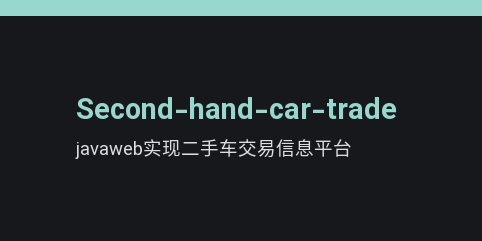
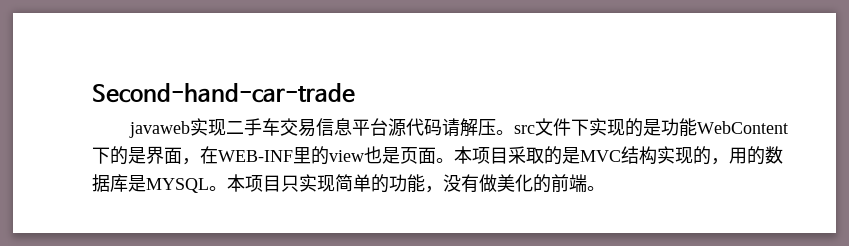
(352, 148) none -> [387,118,788,137] [92,146,783,165] [92,174,605,193] 源代码请解压。src文件下实现的是功能WebContent下的是界面，在WEB-INF里的view也是页面。本项目采取的是MVC结构实现的，用的数据库是MYSQL。本项目只实现简单的功能，没有做美化的前端。

